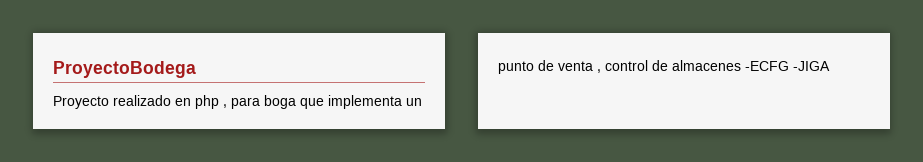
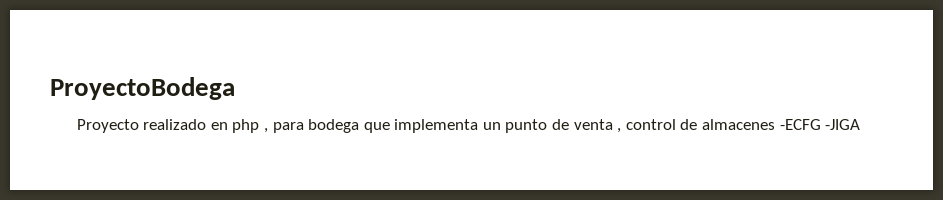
[264,95,296,109] boga -> [308,119,360,133] bodega

